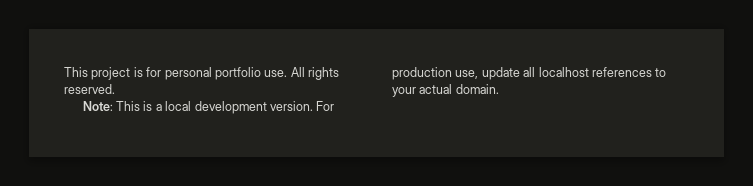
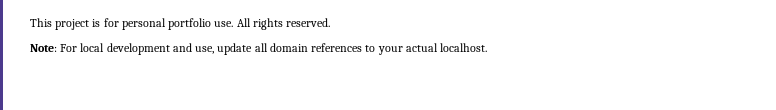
[116,101,335,114] [392,67,452,80] This is a local development version. For production -> [60,43,192,55] For local development and
[538,67,589,77] localhost -> [269,43,308,52] domain
[455,84,499,94] domain. -> [440,43,488,52] localhost.

